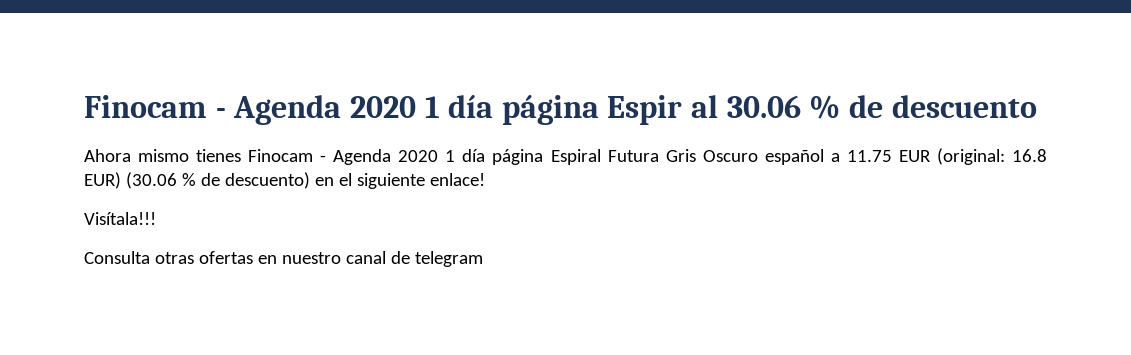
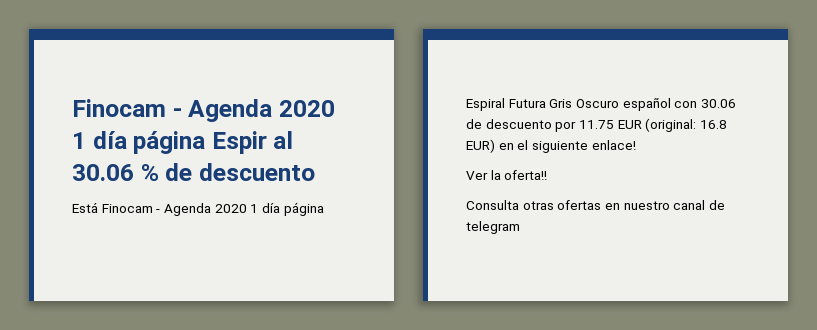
[84,149,242,162] Ahora mismo tienes -> [72,202,98,213] Está
[830,153,840,162] a -> [674,99,736,108] [466,119,577,132] con 30.06 de descuento por
[125,172,310,189] (30.06 % de descuento) -> (495, 146) none
[84,212,156,225] Visítala!!! -> [466,170,548,180] Ver la oferta!!

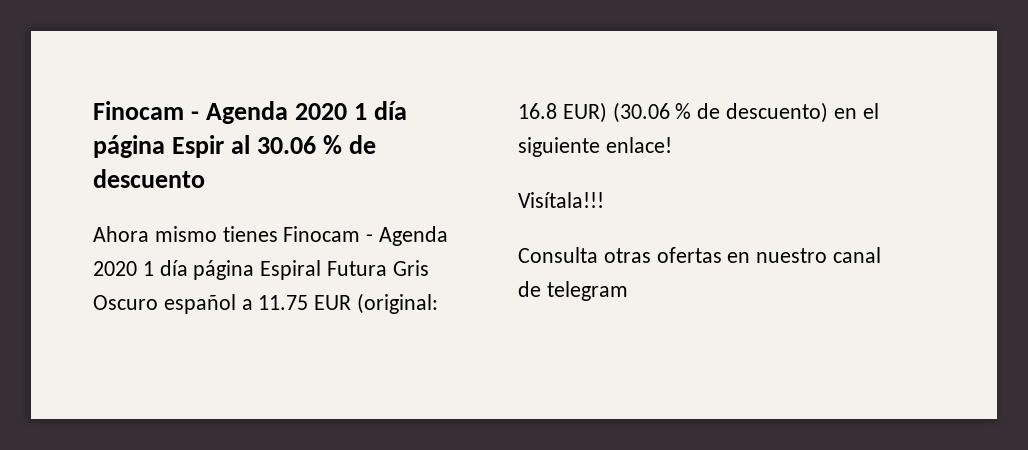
[72,202,98,213] Está -> [93,226,278,242] Ahora mismo tienes
[674,99,736,108] [466,119,577,132] con 30.06 de descuento por -> [241,299,253,310] a
(495, 146) none -> [612,102,829,123] (30.06 % de descuento)
[466,170,548,180] Ver la oferta!! -> [518,192,604,208] Visítala!!!

